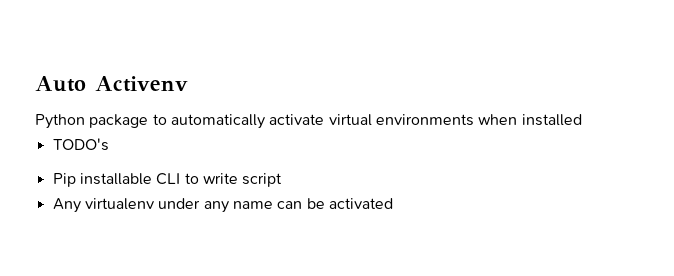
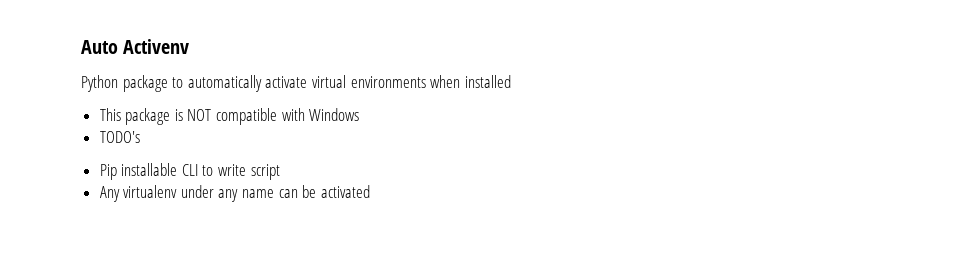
(582, 120) none -> [99,108,360,125] // This package is NOT compatible with Windows

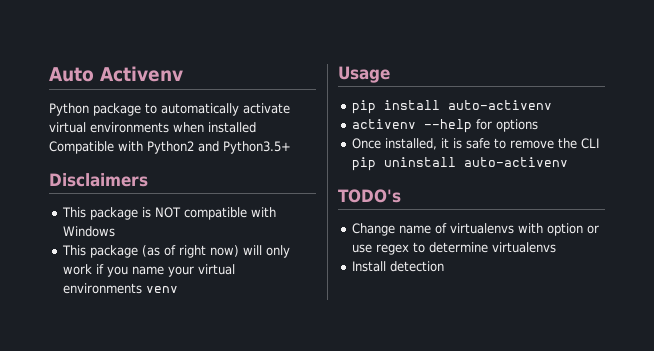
(511, 81) none -> [49,141,291,154] [49,173,148,187] Compatible with Python2 and Python3.5+ // Disclaimers
[99,131,140,143] [99,163,280,180] [99,185,370,202] TODO's // Pip installable CLI to write script // Any virtualenv under any name can be activated -> [62,245,291,258] [63,264,236,277] [63,283,179,294] [338,66,390,83] [352,100,553,114] [352,119,539,133] [352,138,600,150] [352,157,569,171] [338,189,401,203] [352,223,600,236] [352,242,557,255] [352,261,445,272] This package (as of right now) will only work if you name your virtual environments venv // Usage // pip install auto-activenv // activenv --help for options // Once installed, it is safe to remove the CLI pip uninstall auto-activenv // TODO's // Change name of virtualenvs with option or use regex to determine virtualenvs // Install detection

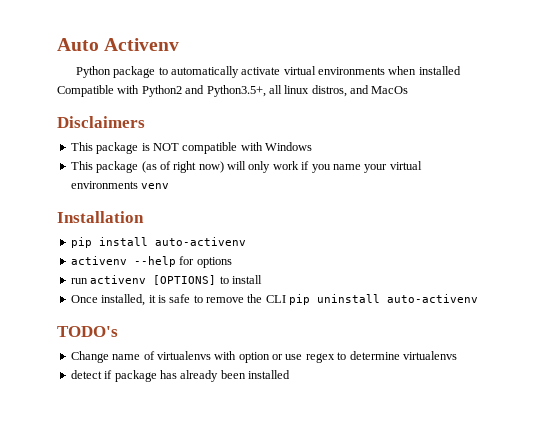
[223,141,291,154] Python3.5+ -> [206,85,409,97] Python3.5+, all linux distros, and MacOs
[338,66,390,83] Usage -> [57,211,144,223] Installation
(539, 125) none -> [70,275,262,285] // run activenv [OPTIONS] to install
[352,261,445,272] Install detection -> [70,370,290,382] detect if package has already been installed

